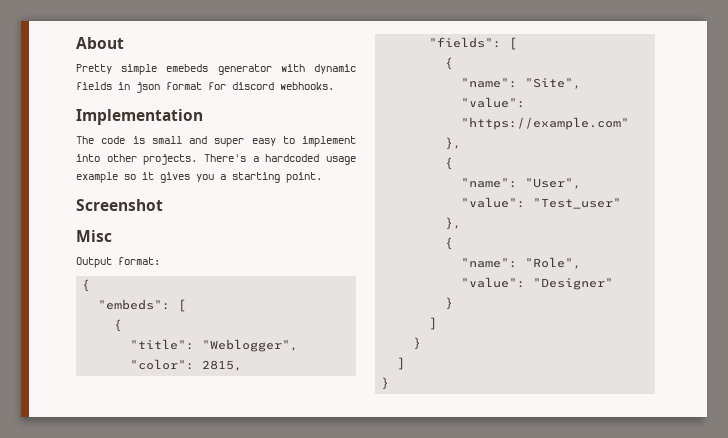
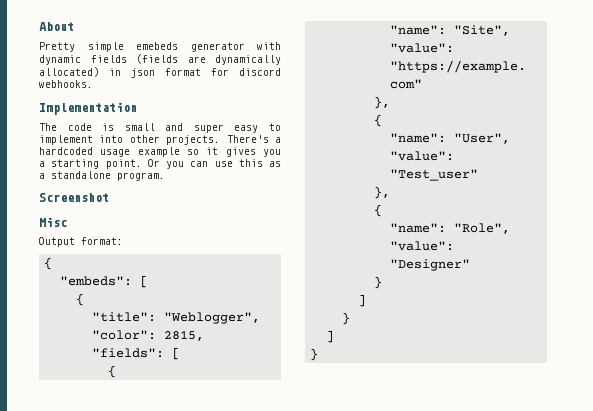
(112, 86) none -> [136,54,281,65] [39,67,99,77] (fields are dynamically allocated)
(322, 177) none -> [147,159,281,169] [39,171,165,181] Or you can use this as a standalone program.

